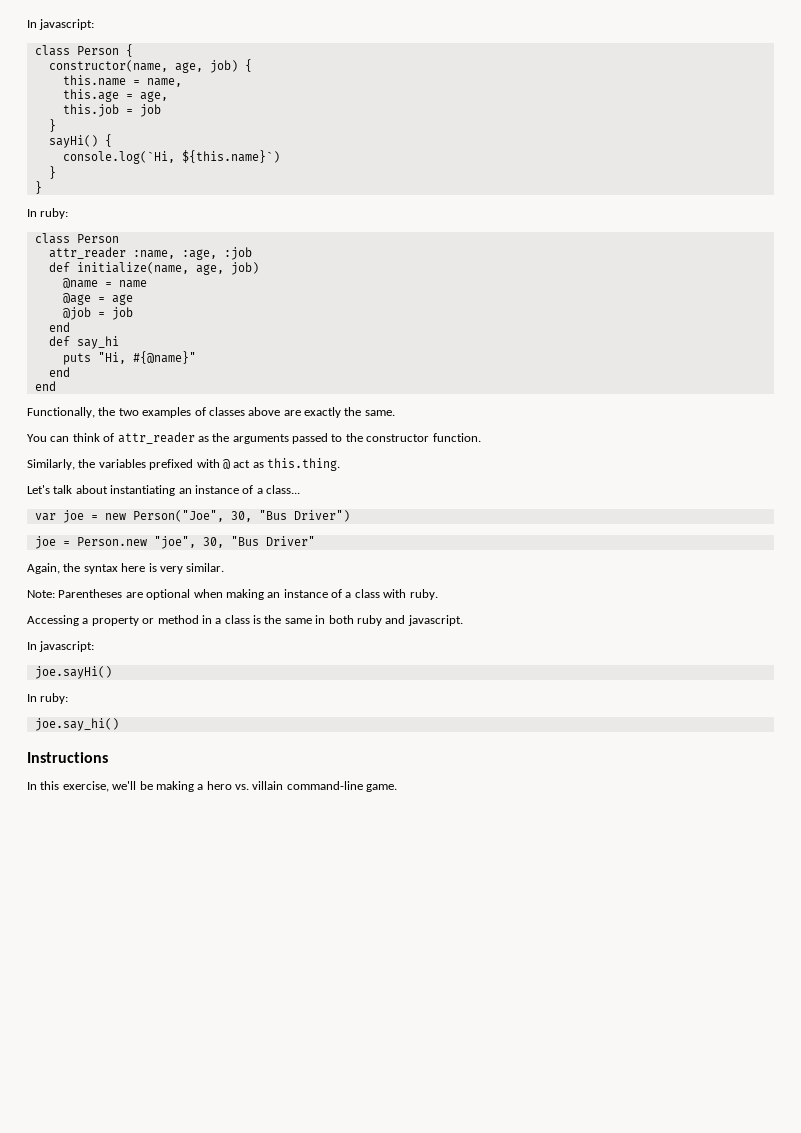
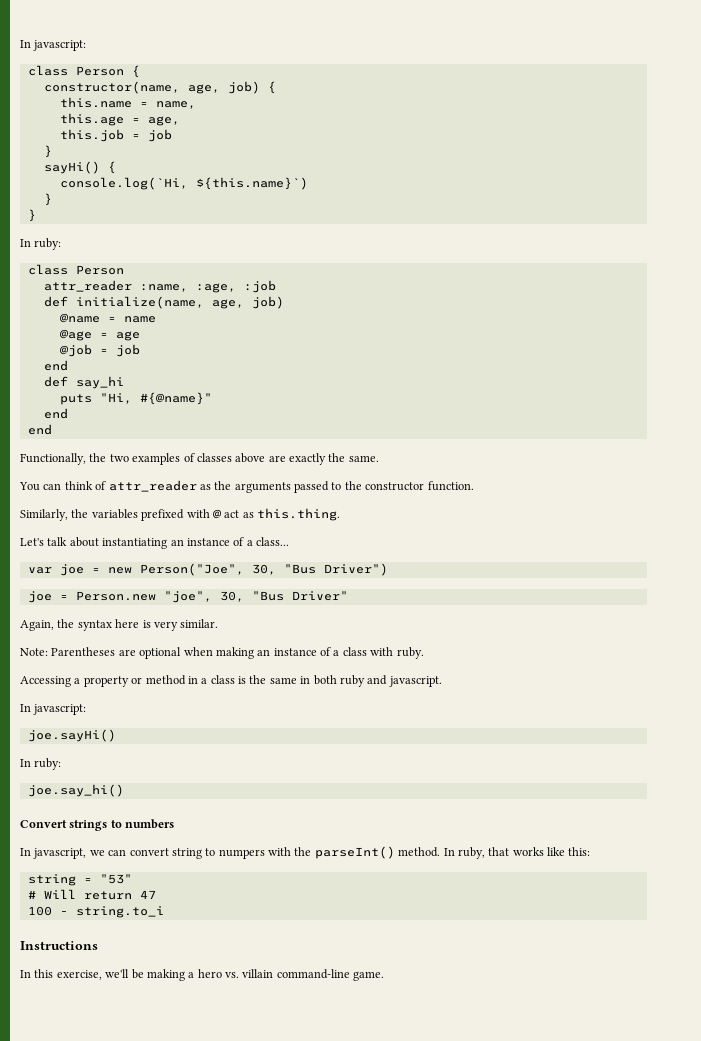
(119, 724) none -> [20,819,175,831] [20,846,591,859] [27,874,132,886] [27,889,156,900] [27,906,164,918] // Convert strings to numbers // In javascript, we can convert string to numpers with the parseInt() method. In ruby, that works like this: // string = "53" // # Will return 47 // 100 - string.to_i

